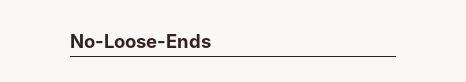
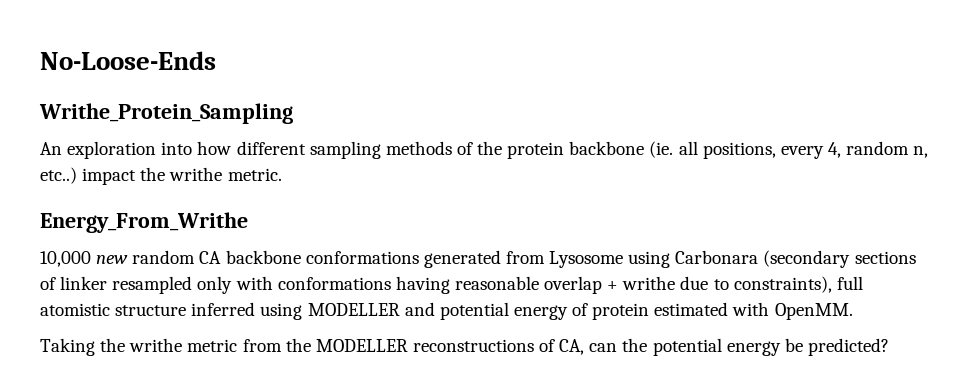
(211, 41) none -> [39,103,293,124] [40,141,929,159] [40,167,282,185] [40,212,248,233] [40,250,916,268] [40,276,863,294] [40,302,853,320] [40,338,889,356] // Writhe_Protein_Sampling // An exploration into how different sampling methods of the protein backbone (ie. all positions, every 4, random n, etc..) impact the writhe metric. // Energy_From_Writhe // 10,000 new random CA backbone conformations generated from Lysosome using Carbonara (secondary sections of linker resampled only with conformations having reasonable overlap + writhe due to constraints), full atomistic structure inferred using MODELLER and potential energy of protein estimated with OpenMM. // Taking the writhe metric from the MODELLER reconstructions of CA, can the potential energy be predicted?

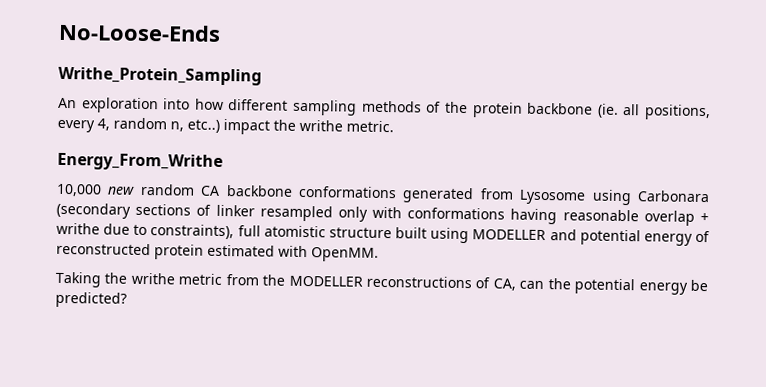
[191,302,256,316] inferred -> [395,227,428,239] built
(589, 309) none -> [56,242,151,256] reconstructed

